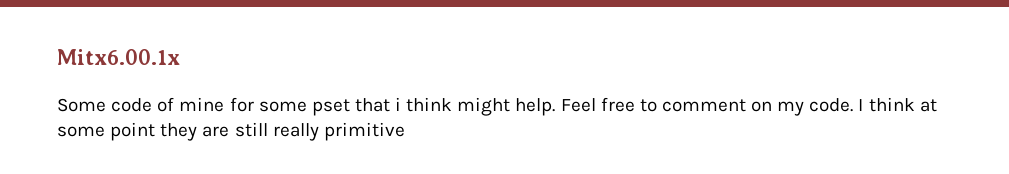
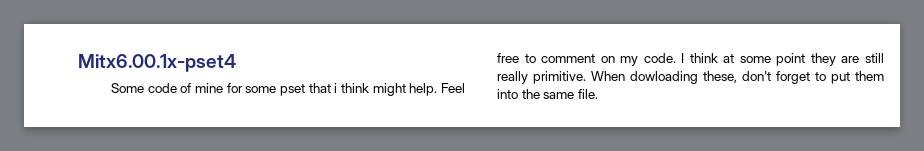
[57,49,180,65] Mitx6.00.1x -> [78,54,236,72] Mitx6.00.1x-pset4
[323,122,405,141] primitive -> [533,71,884,84] [497,89,598,99] primitive. When dowloading these, don't forget to put them into the same file.

